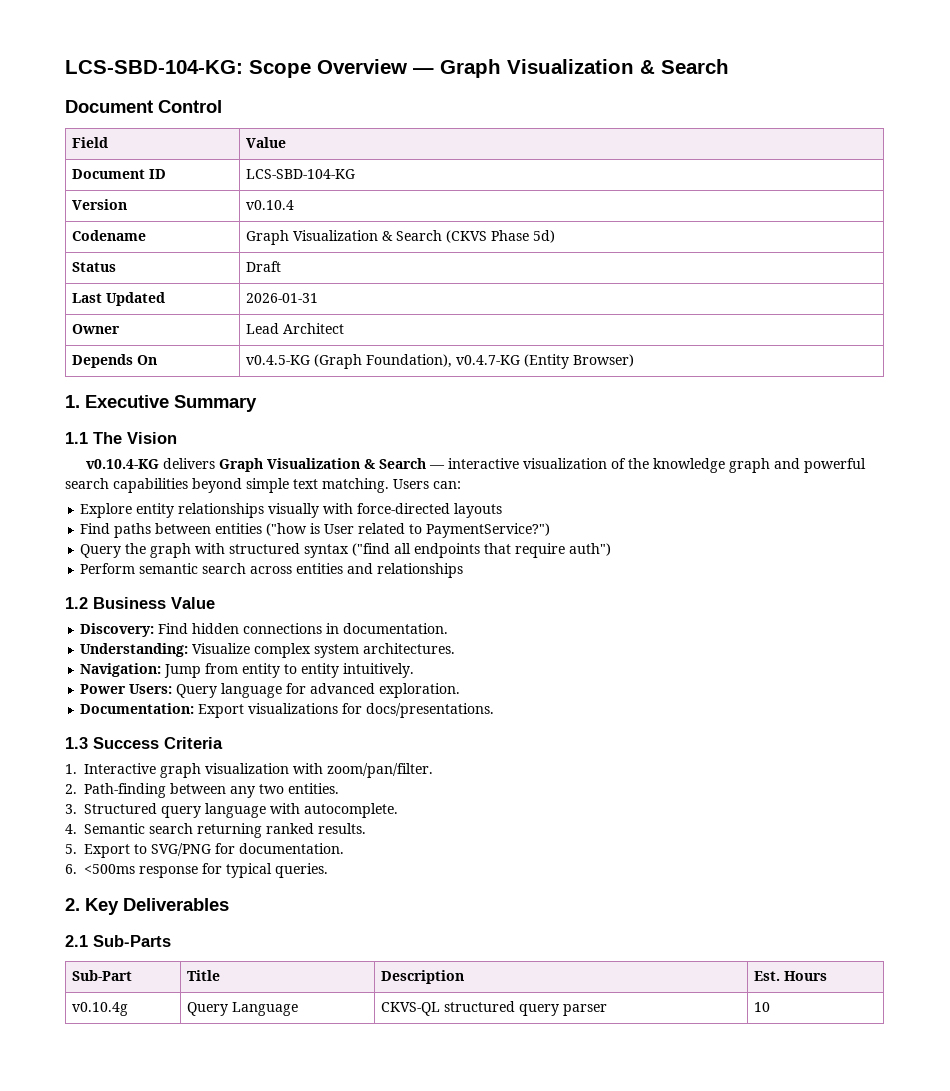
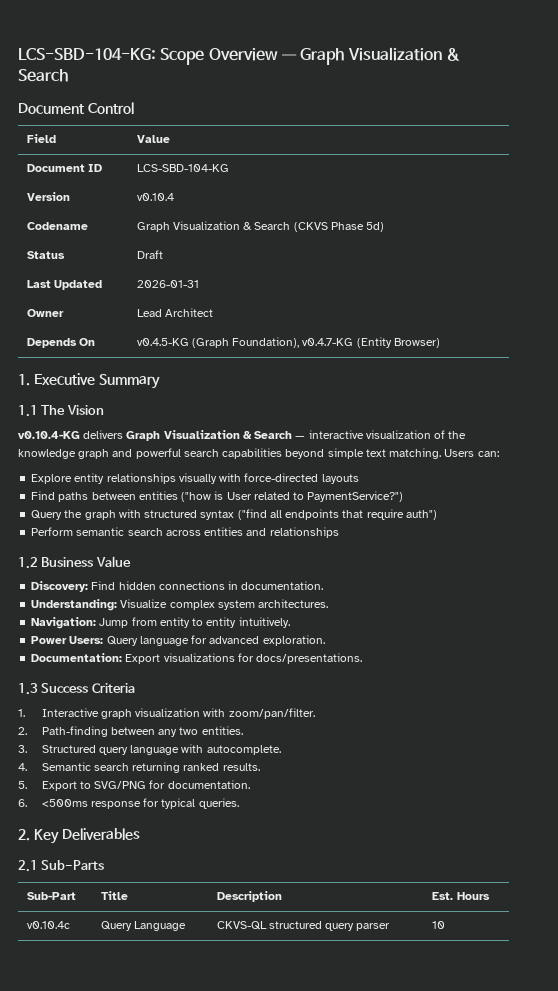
[72,1002,129,1016] v0.10.4g -> [26,921,70,929] v0.10.4c

